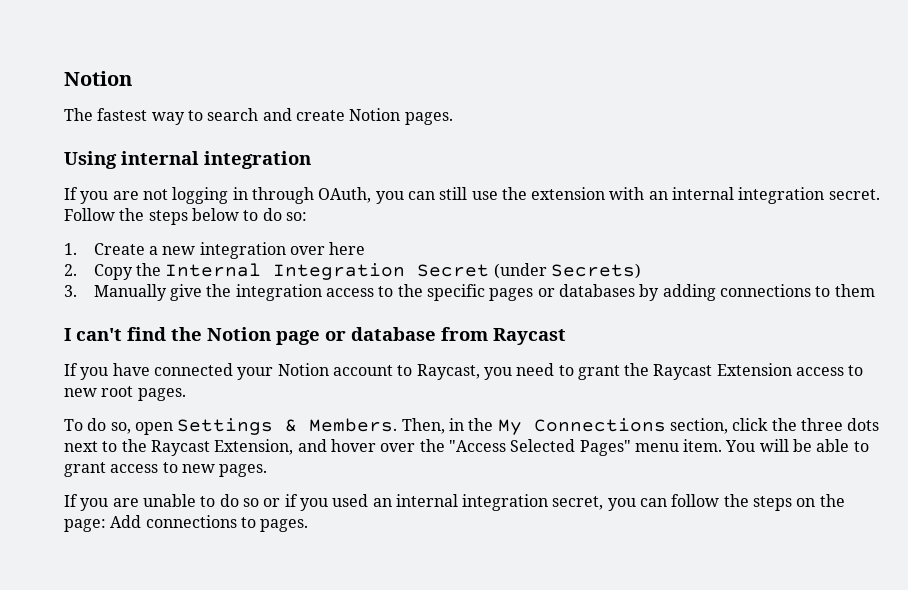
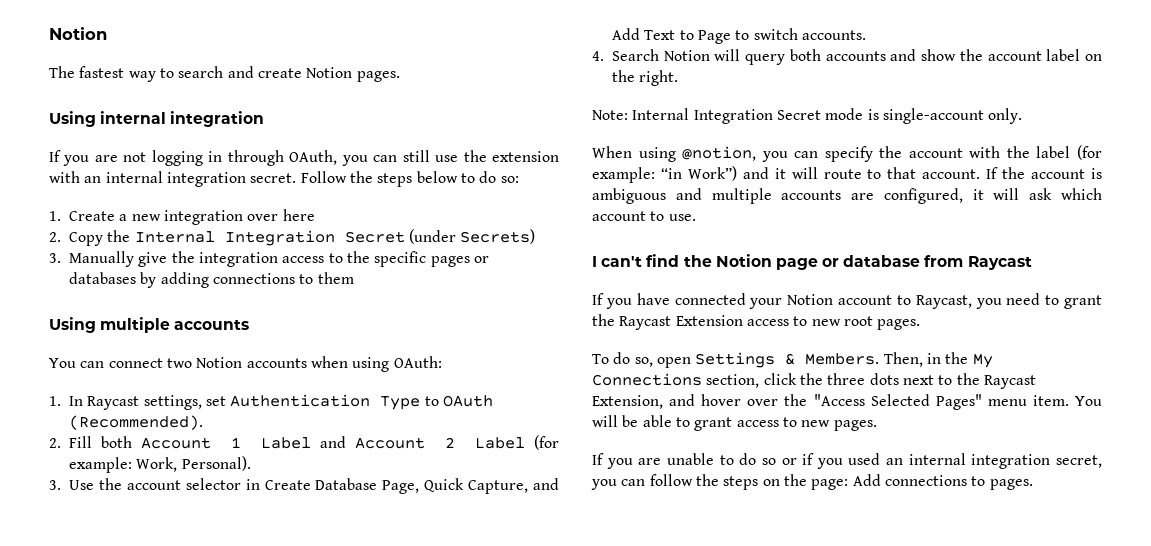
(875, 290) none -> [49,317,250,333] [49,356,442,372] [49,394,493,410] [69,415,203,430] [49,435,559,450] [69,456,251,473] [49,478,559,494] [612,28,866,44] [592,49,1102,65] [612,70,679,86] [592,108,1023,124] [592,145,1102,162] [592,166,1102,183] [592,188,1102,204] [592,211,696,221] // Using multiple accounts // You can connect two Notion accounts when using OAuth: // 1. In Raycast settings, set Authentication Type to OAuth (Recommended). // 2. Fill both Account 1 Label and Account 2 Label (for example: Work, Personal). // 3. Use the account selector in Create Database Page, Quick Capture, and Add Text to Page to switch accounts. // 4. Search Notion will query both accounts and show the account label on the right. // Note: Internal Integration Secret mode is single-account only. // When using @notion, you can specify the account with the label (for example: “in Work”) and it will route to that account. If the account is ambiguous and multiple accounts are configured, it will ask which account to use.

